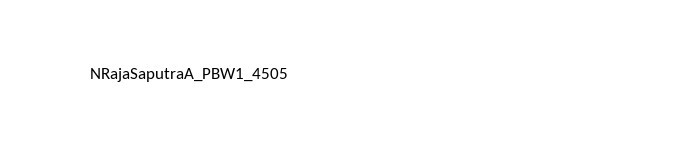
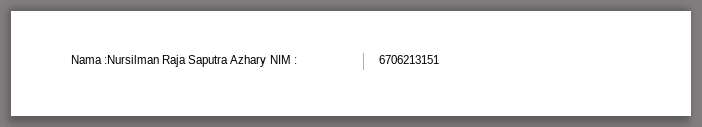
[90,68,288,82] NRajaSaputraA_PBW1_4505 -> [71,55,439,67] Nama :Nursilman Raja Saputra Azhary NIM : 6706213151

